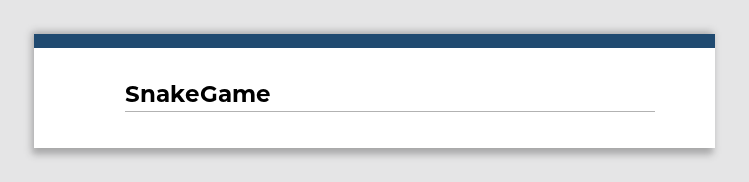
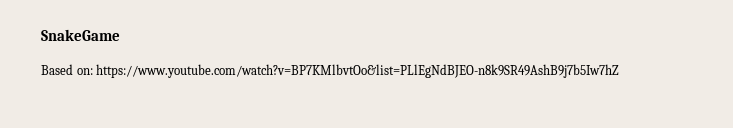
(271, 93) none -> [41,64,620,78] // Based on: https://www.youtube.com/watch?v=BP7KMlbvtOo&list=PLlEgNdBJEO-n8k9SR49AshB9j7b5Iw7hZ

